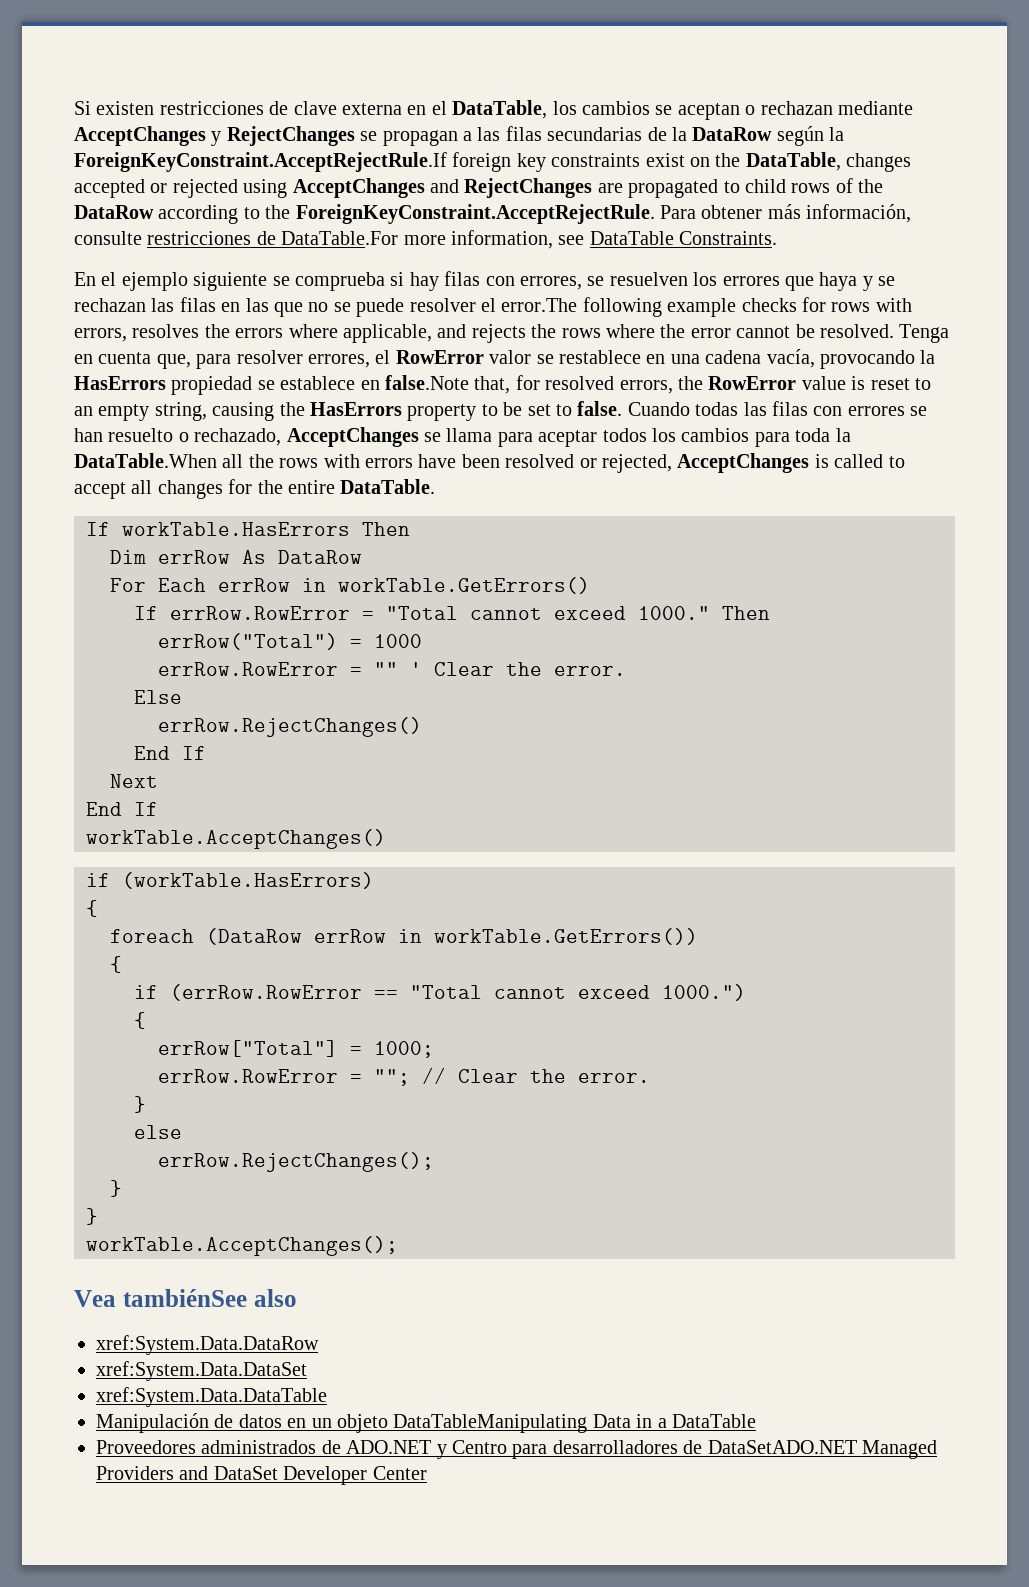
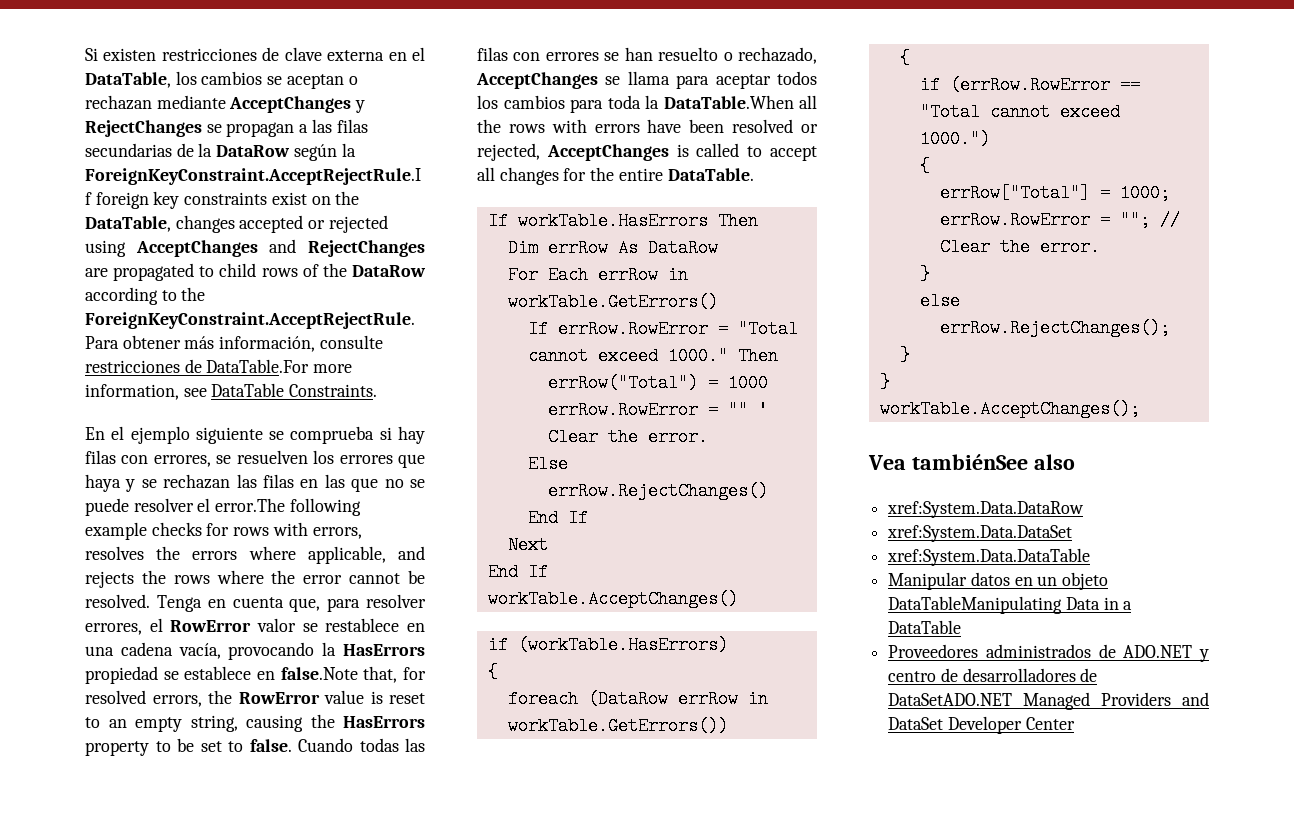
[96,1413,234,1433] Manipulación de -> [888,572,968,590] Manipular
[451,1440,548,1459] Centro para -> [888,668,958,682] centro de

